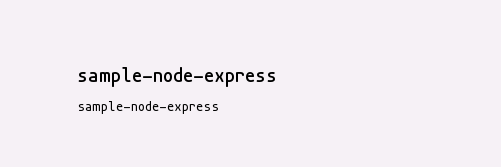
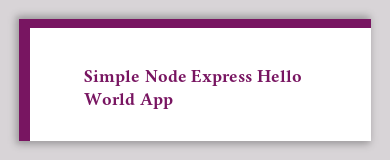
[77,67,277,87] [77,101,219,114] sample-node-express // sample-node-express -> [84,69,303,86] [84,93,173,109] Simple Node Express Hello World App

